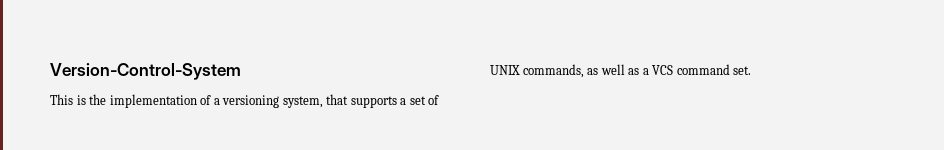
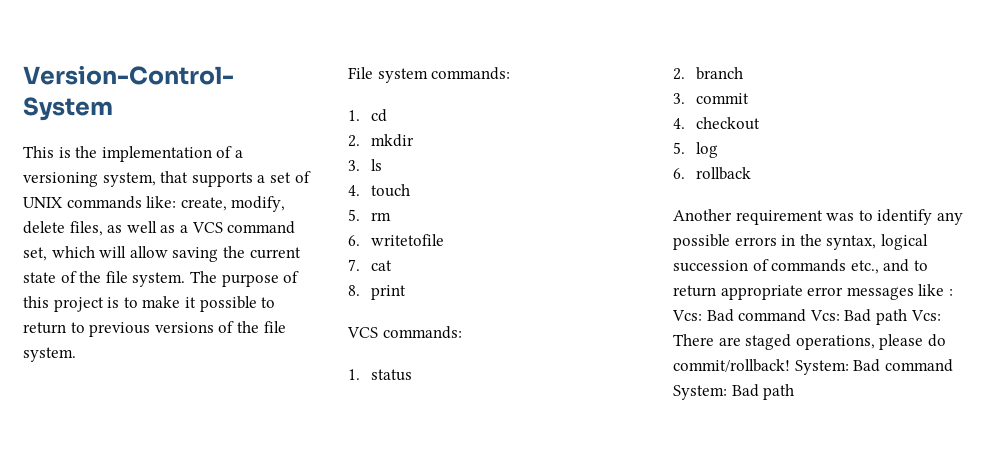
[522,64,584,78] commands, -> [66,196,286,212] [23,221,103,236] commands like: create, modify, delete files,
[733,66,752,75] set. -> [23,246,301,262] [23,271,300,287] [23,296,276,312] [23,321,286,337] [23,347,76,362] [348,67,511,83] [348,109,388,122] [348,134,415,147] [348,159,383,171] [348,184,411,197] [348,209,392,221] [348,234,445,246] [348,259,393,271] [348,285,407,300] [347,326,462,339] [348,369,413,381] [673,67,744,80] [673,93,750,104] [673,117,761,130] [673,142,719,158] [673,167,752,180] [673,209,963,225] [673,234,928,250] [673,259,928,274] [673,284,953,300] [672,309,941,325] [673,334,946,350] [673,359,953,375] [673,384,795,400] set, which will allow saving the current state of the file system. The purpose of this project is to make it possible to return to previous versions of the file system. // File system commands: // 1. cd // 2. mkdir // 3. ls // 4. touch // 5. rm // 6. writetofile // 7. cat // 8. print // VCS commands: // 1. status // 2. branch // 3. commit // 4. checkout // 5. log // 6. rollback // Another requirement was to identify any possible errors in the syntax, logical succession of commands etc., and to return appropriate error messages like : Vcs: Bad command Vcs: Bad path Vcs: There are staged operations, please do commit/rollback! System: Bad command System: Bad path

